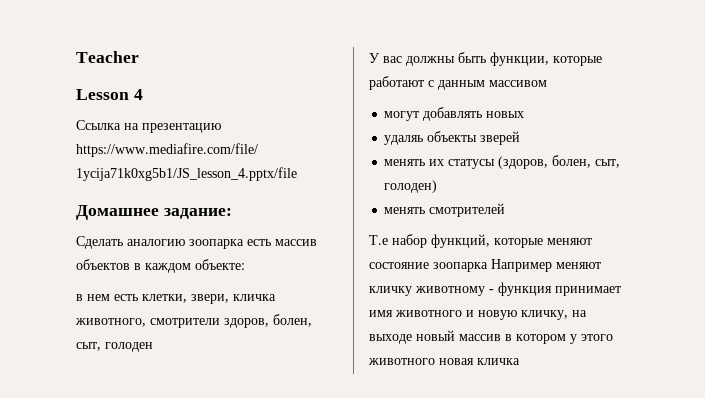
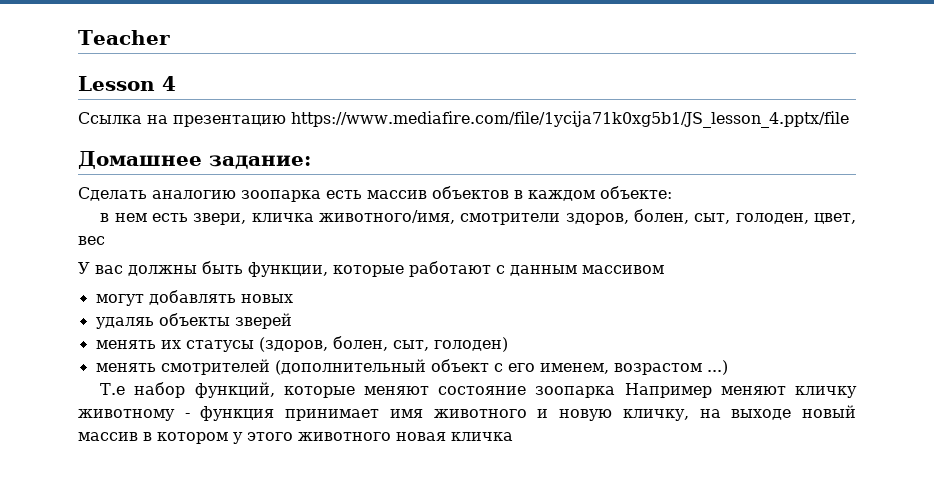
[142,294,187,303] клетки, -> (188, 217) none
[75,318,146,327] животного, -> [318,210,455,224] животного/имя,
[105,342,153,352] голоден -> [735,213,857,224] [78,236,105,245] голоден, цвет, вес
(506, 210) none -> [274,359,728,375] (дополнительный объект с его именем, возрастом ...)

